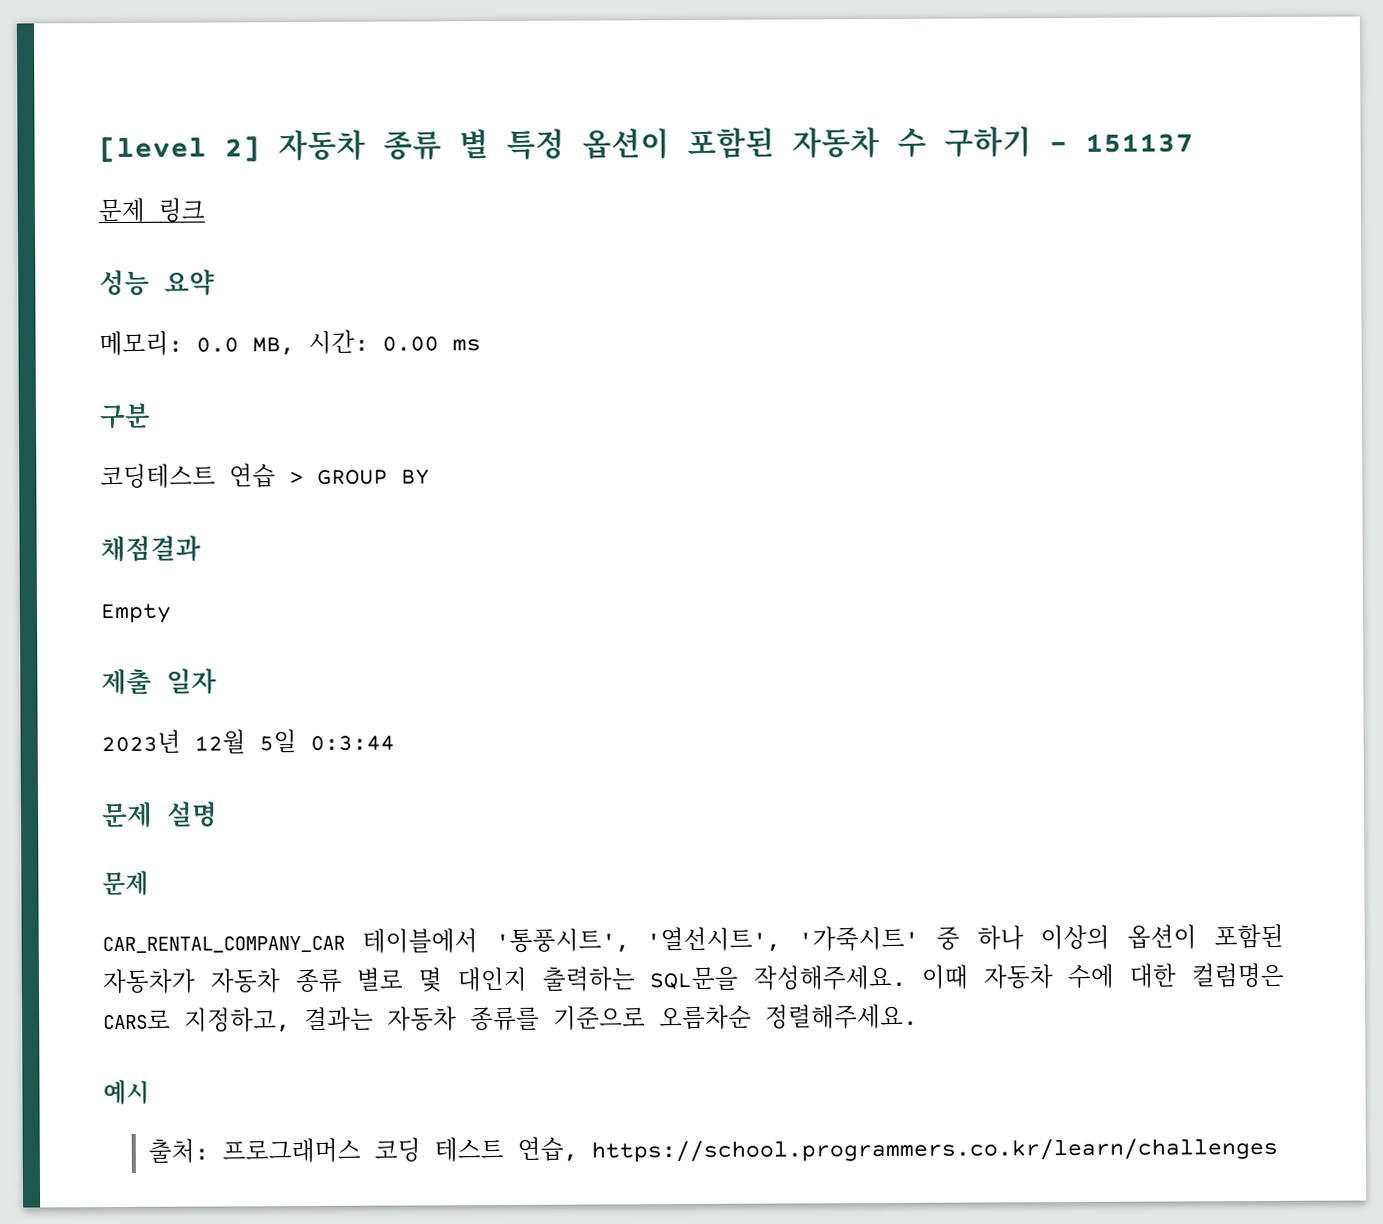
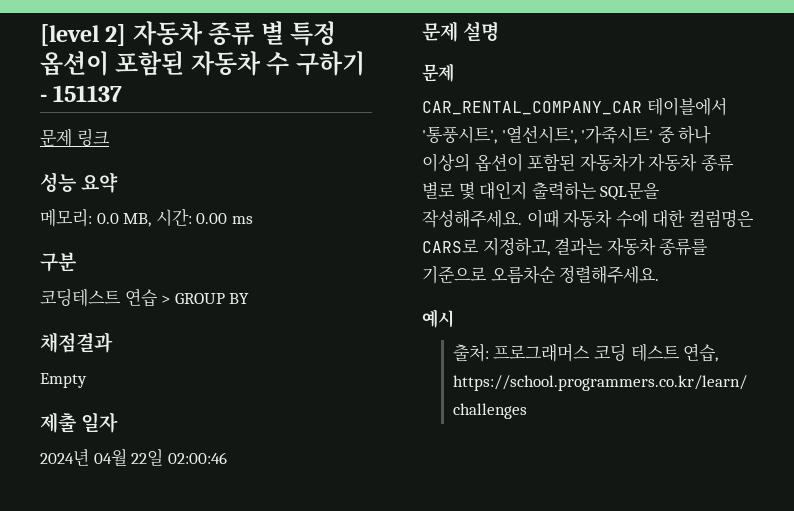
[101,729,395,755] 2023년 12월 5일 0:3:44 -> [40,449,227,466] 2024년 04월 22일 02:00:46

